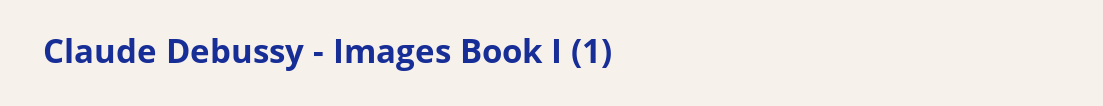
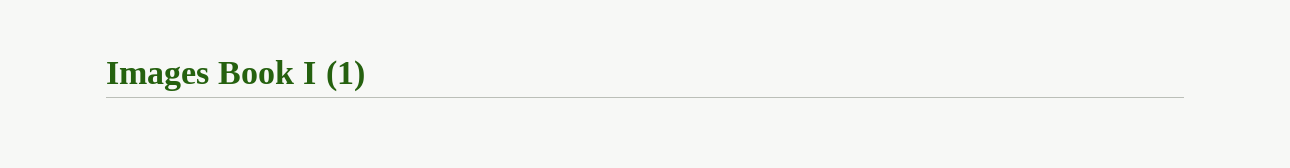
[43,38,324,71] Claude Debussy - -> (106, 76) none

